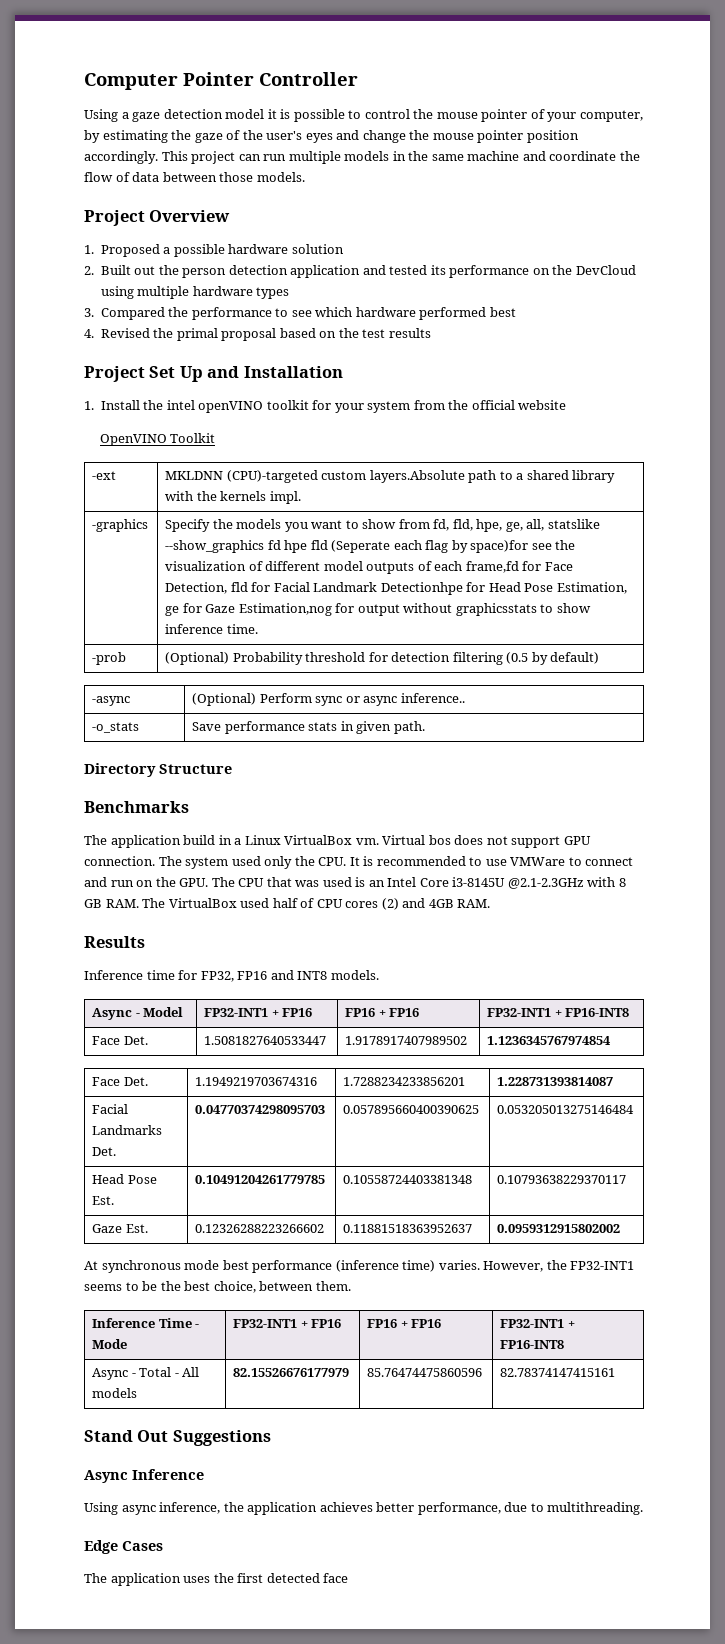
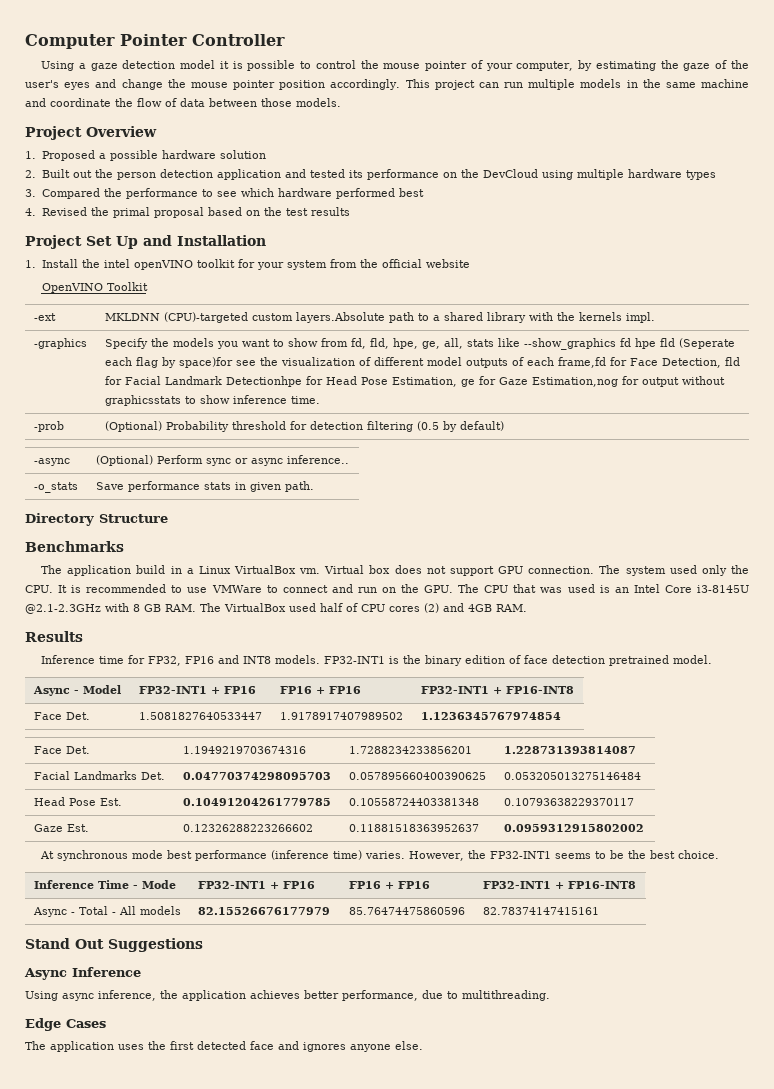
[547,519,600,529] statslike -> [466,338,520,347] stats like
[428,835,451,845] bos -> [369,565,391,574] box
(379, 975) none -> [324,655,713,666] FP32-INT1 is the binary edition of face detection pretrained model.
[213,1281,351,1293] choice, between them. -> [678,850,720,859] choice.
(349, 1578) none -> [278,1041,423,1052] and ignores anyone else.

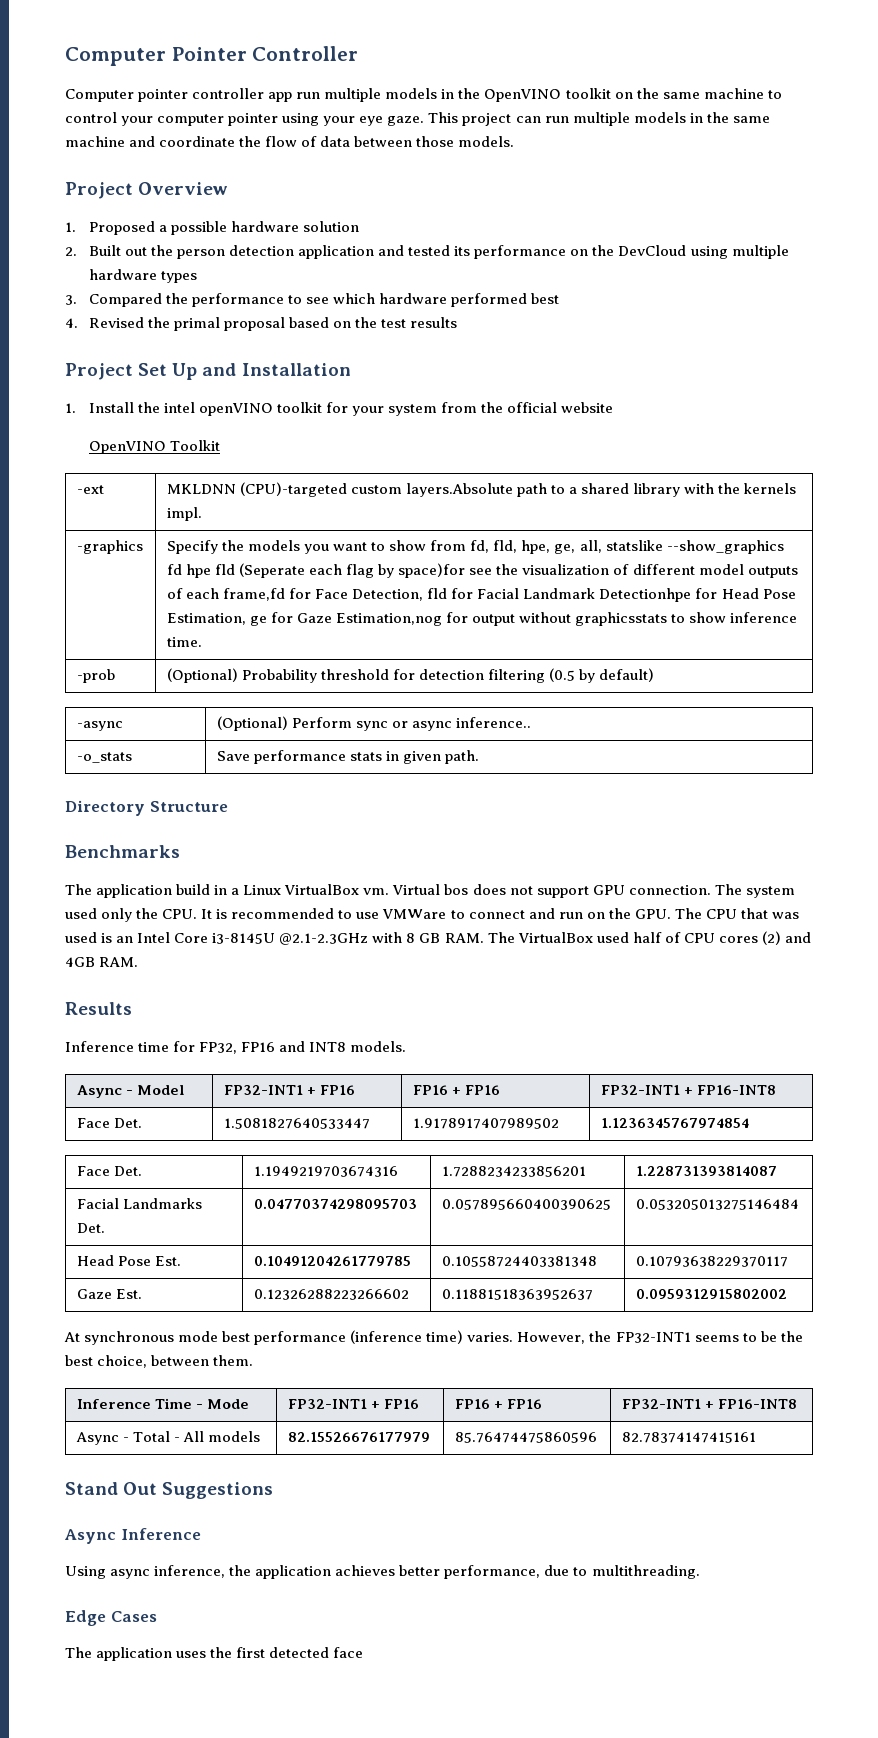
[41,60,750,71] [25,79,401,90] Using a gaze detection model it is possible to control the mouse pointer of your computer, by estimating the gaze of the user's eyes and change the mouse pointer position accordingly. -> [65,88,782,102] [65,112,425,126] Computer pointer controller app run multiple models in the OpenVINO toolkit on the same machine to control your computer pointer using your eye gaze.
[466,338,520,347] stats like -> [605,540,663,551] statslike
[369,565,391,574] box -> [444,884,469,895] bos
[324,655,713,666] FP32-INT1 is the binary edition of face detection pretrained model. -> (407, 1046) none
[678,850,720,859] choice. -> [97,1355,254,1368] choice, between them.
[278,1041,423,1052] and ignores anyone else. -> (364, 1652) none

